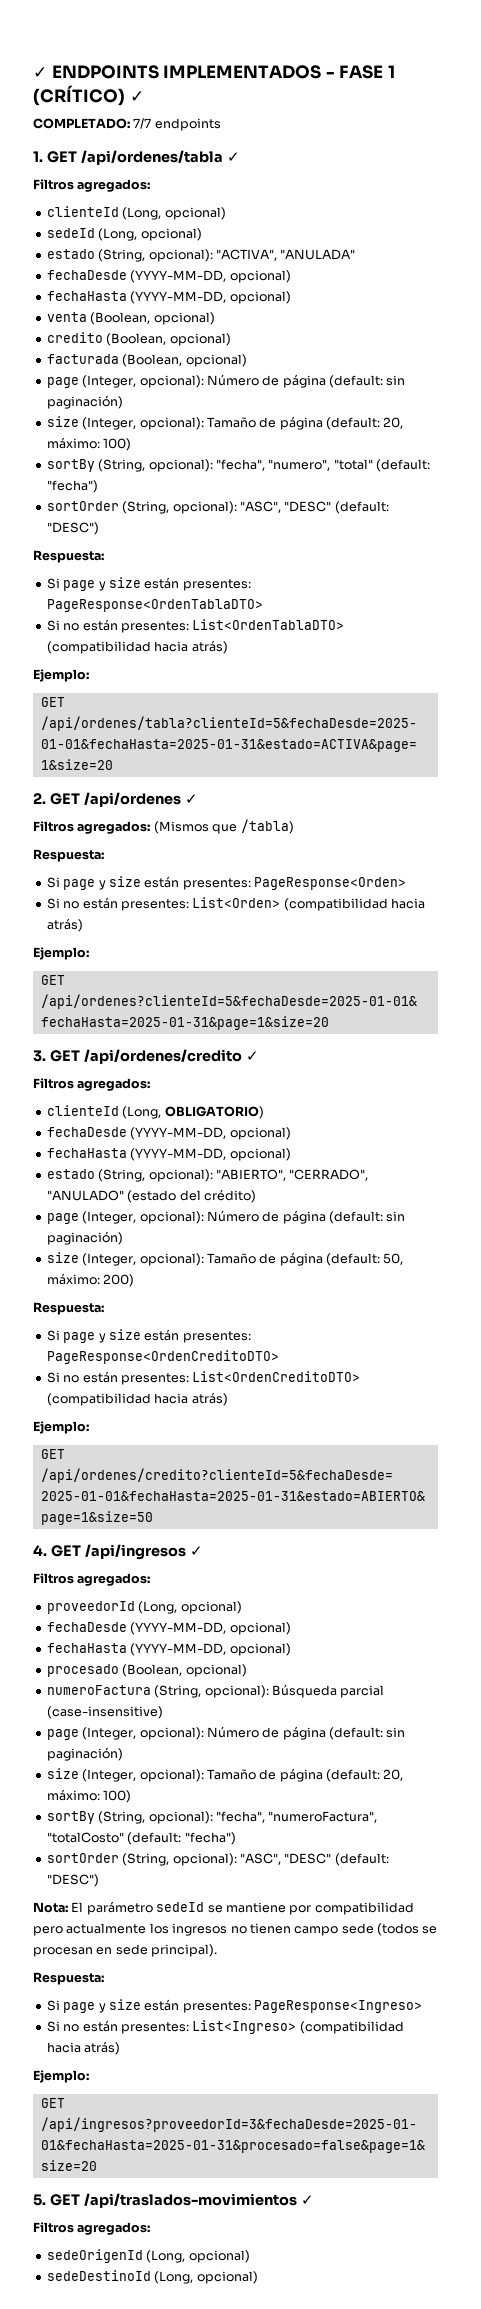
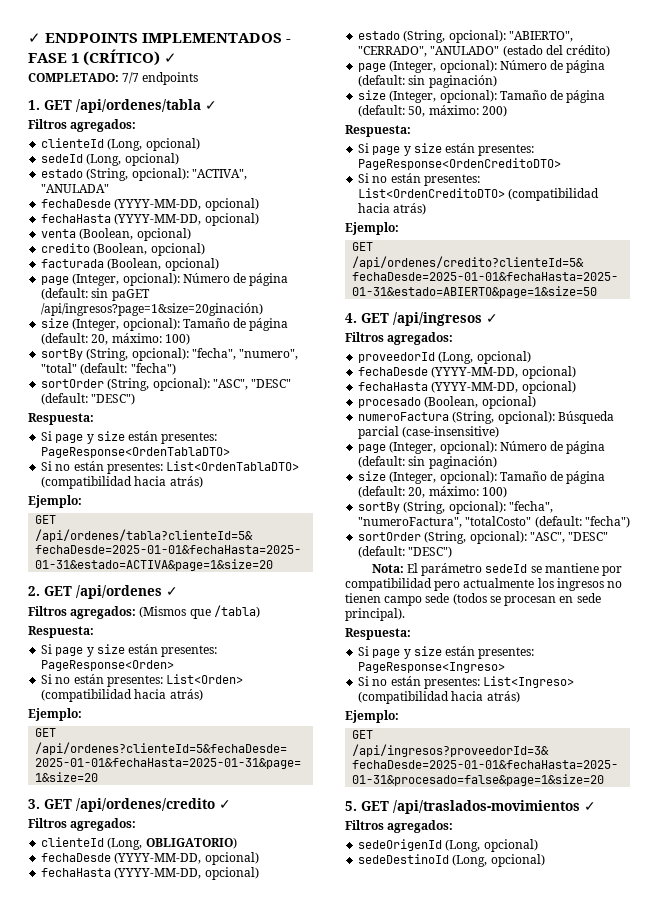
[46,395,123,409] paginación) -> [111,289,150,301] [41,303,264,316] paGET /api/ingresos?page=1&size=20ginación)

